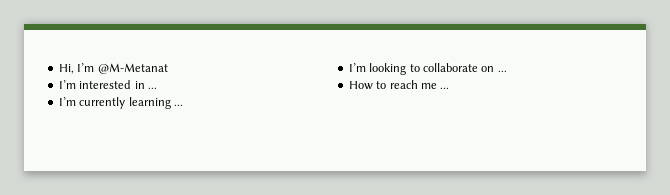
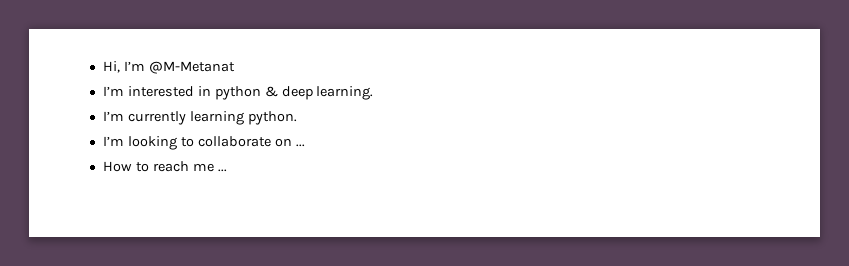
[147,87,157,89] ... -> [214,86,374,100] python & deep learning.
[173,104,183,106] ... -> [247,111,297,125] python.

